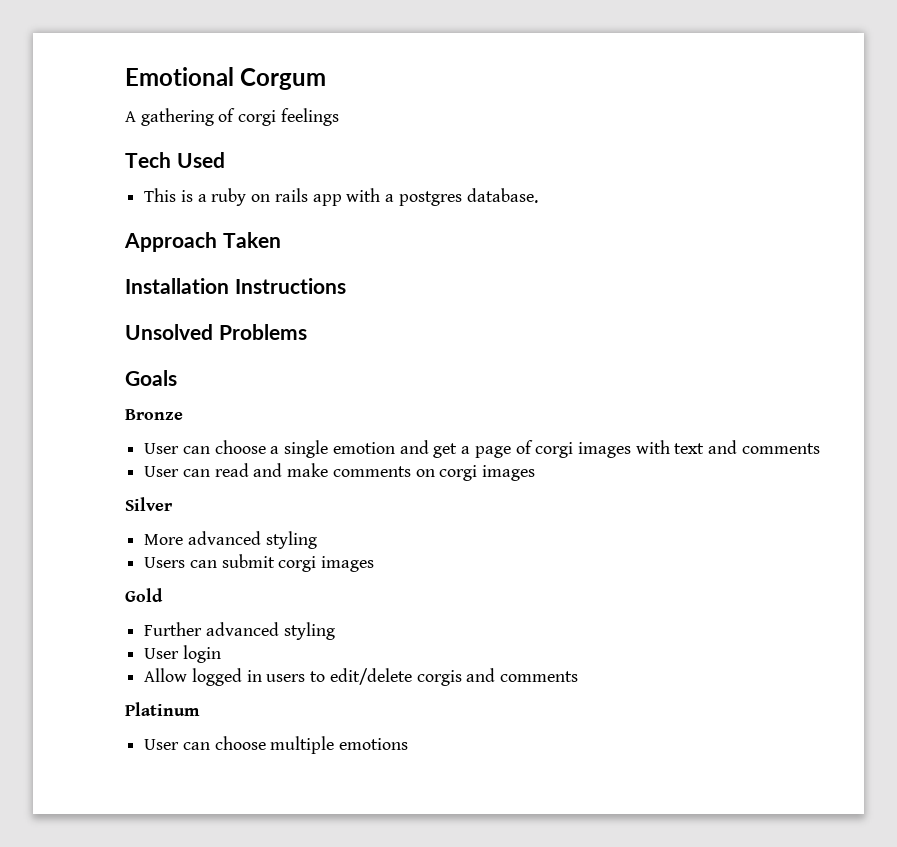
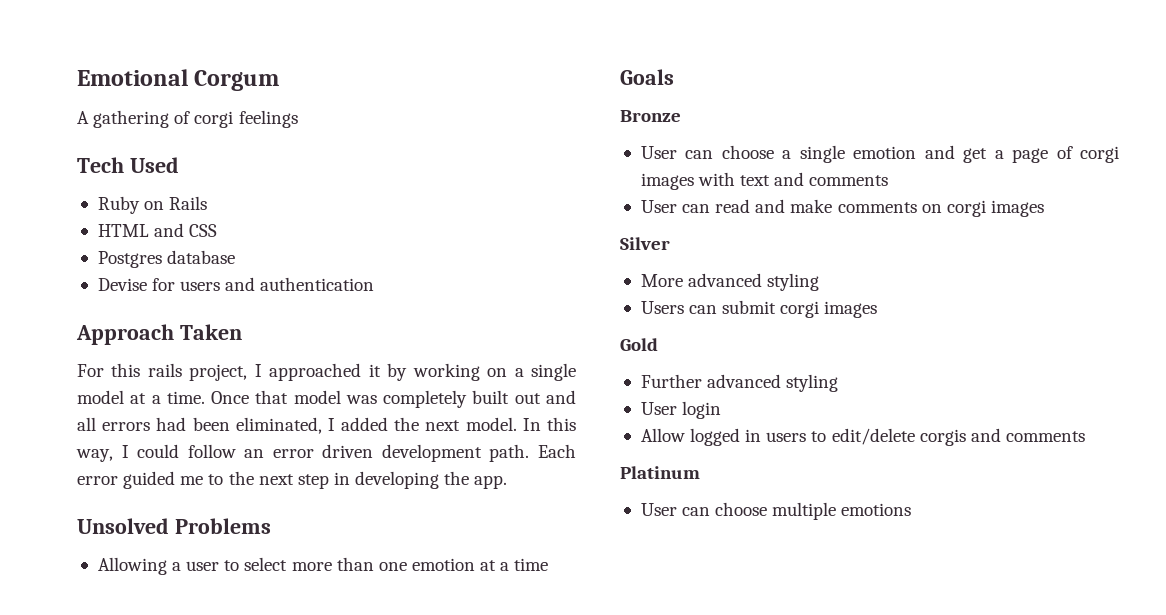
[144,188,538,206] [124,232,281,252] [125,278,346,294] [125,324,307,340] This is a ruby on rails app with a postgres database. // Approach Taken // Installation Instructions // Unsolved Problems -> [97,196,208,214] [97,223,218,237] [97,250,236,268] [97,277,375,291] [76,324,242,345] [77,363,576,381] [77,390,576,408] [77,417,576,434] [76,444,576,462] [77,471,508,489] [77,518,271,534] [97,557,549,575] Ruby on Rails // HTML and CSS // Postgres database // Devise for users and authentication // Approach Taken // For this rails project, I approached it by working on a single model at a time. Once that model was completely built out and all errors had been eliminated, I added the next model. In this way, I could follow an error driven development path. Each error guided me to the next step in developing the app. // Unsolved Problems // Allowing a user to select more than one emotion at a time

